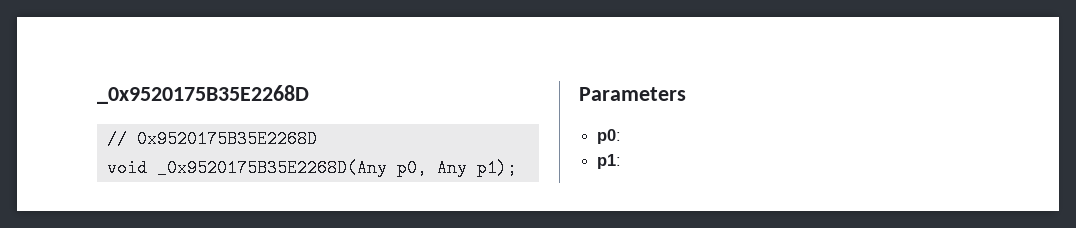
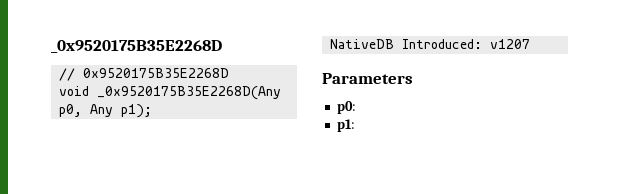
(517, 168) none -> [330,39,531,49] // NativeDB Introduced: v1207

